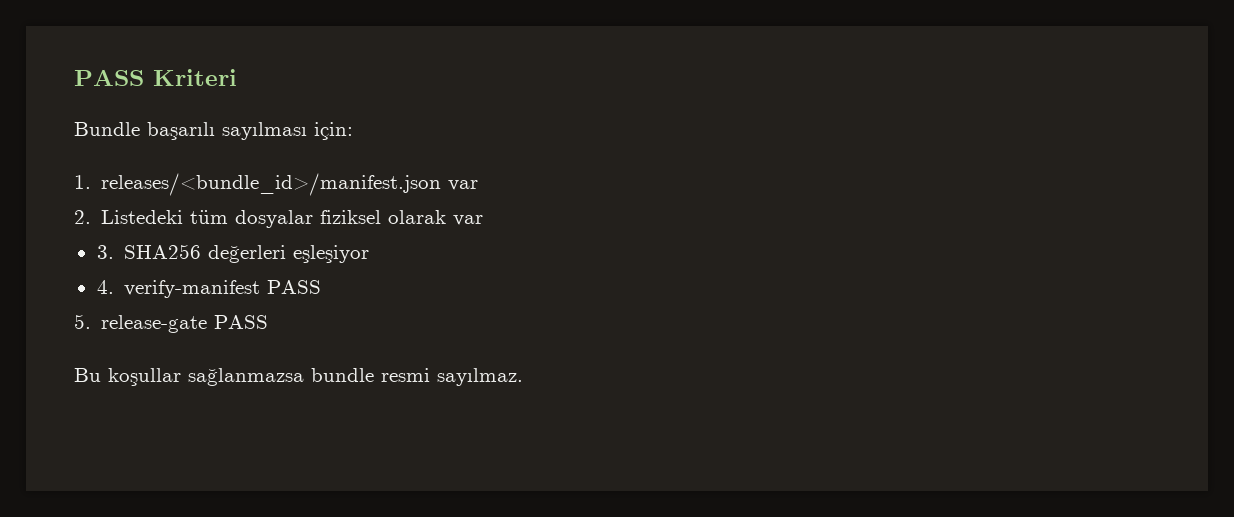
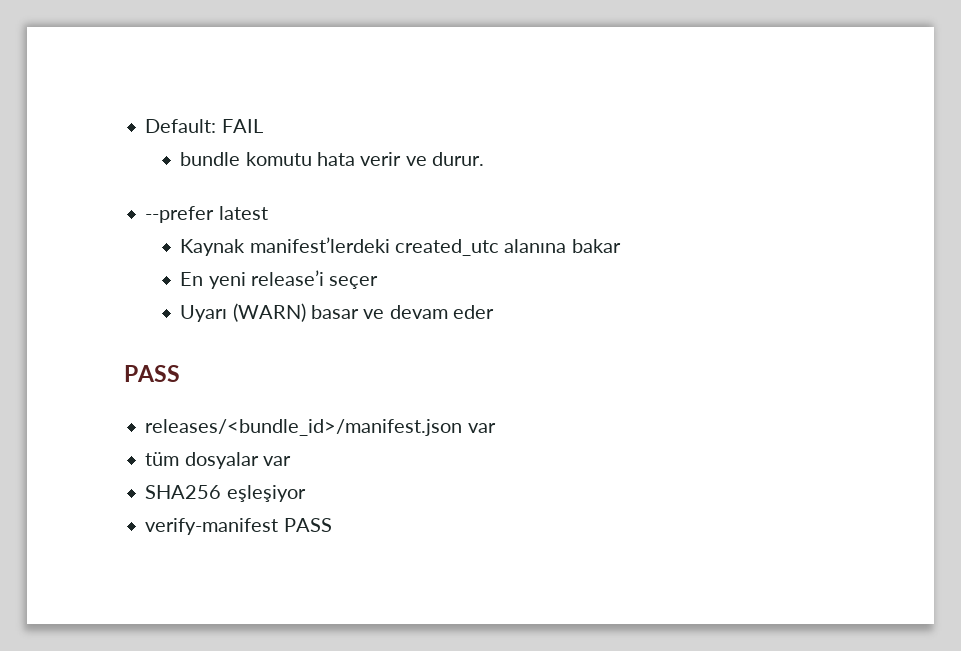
[74,69,237,86] [74,122,353,140] [74,173,479,196] [74,210,484,228] [96,244,286,263] PASS Kriteri // Bundle başarılı sayılması için: // 1. releases/<bundle_id>/manifest.json var // 2. Listedeki tüm dosyalar fiziksel olarak var // 3. SHA256 değerleri -> [145,119,263,133] [180,152,484,166] [145,206,268,223] [180,237,621,256] [180,270,379,289] [180,303,494,322] [124,365,180,382] [145,419,496,436] [145,452,291,469] [145,485,222,499] Default: FAIL // bundle komutu hata verir ve durur. // --prefer latest // Kaynak manifest’lerdeki created_utc alanına bakar // En yeni release’i seçer // Uyarı (WARN) basar ve devam eder // PASS // releases/<bundle_id>/manifest.json var // tüm dosyalar var // SHA256
[96,280,114,294] 4. -> (306, 493) none
[74,314,269,333] [74,368,523,386] // 5. release-gate PASS // Bu koşullar sağlanmazsa bundle resmi sayılmaz. -> (332, 525) none

